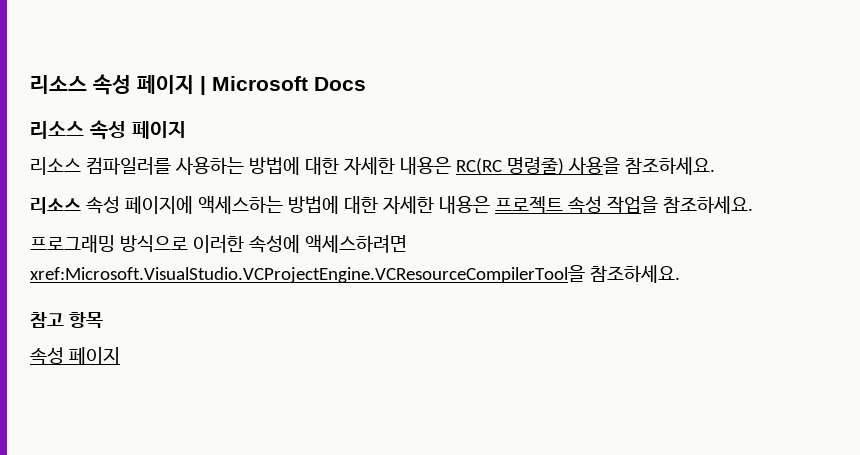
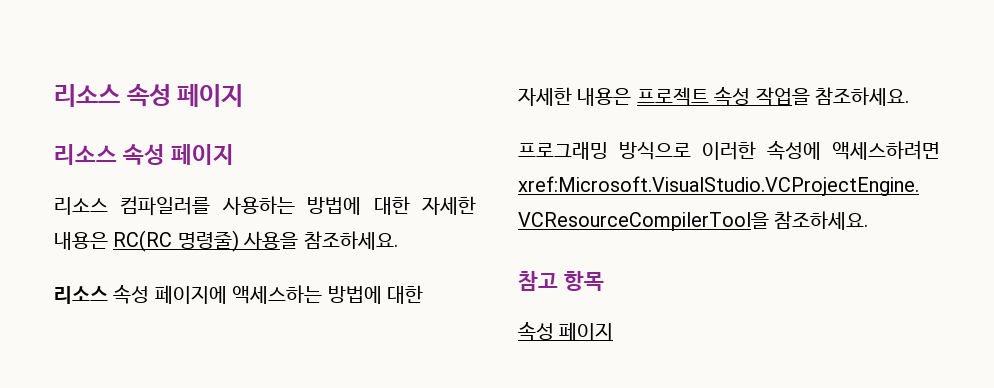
[30,74,366,95] 리소스 속성 페이지 | Microsoft Docs -> [54,84,244,107] 리소스 속성 페이지

